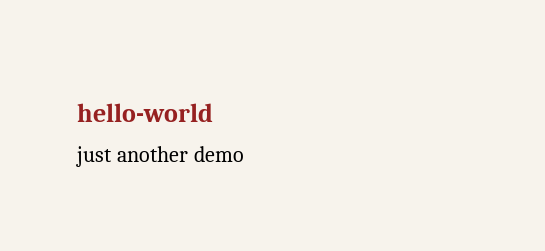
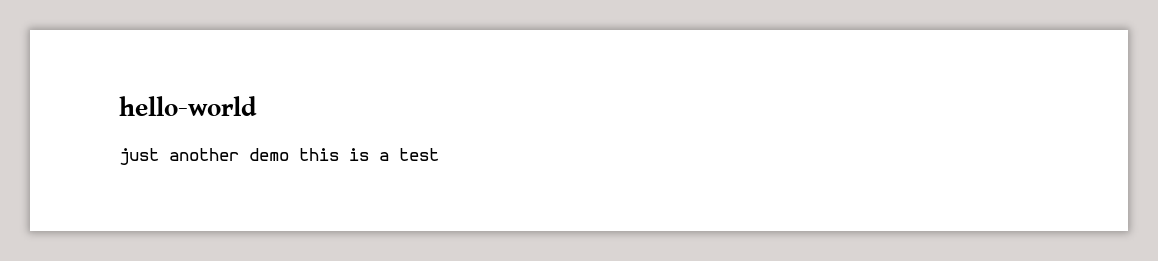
(244, 154) none -> [299,148,439,161] this is a test

